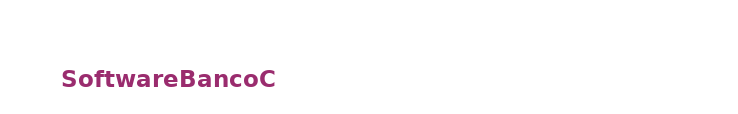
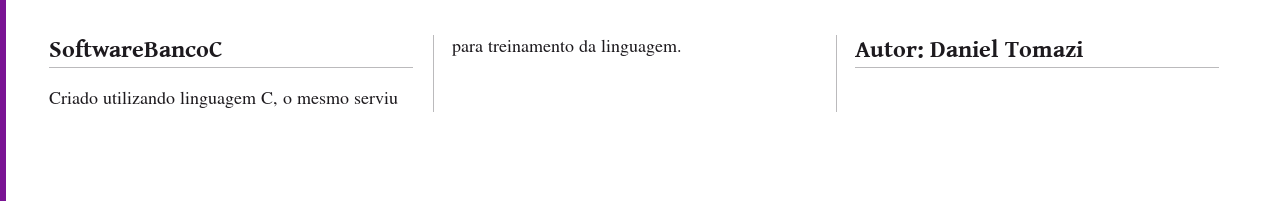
(276, 78) none -> [49,91,398,108] [452,39,682,56] [855,39,1083,58] // Criado utilizando linguagem C, o mesmo serviu para treinamento da linguagem. // Autor: Daniel Tomazi

